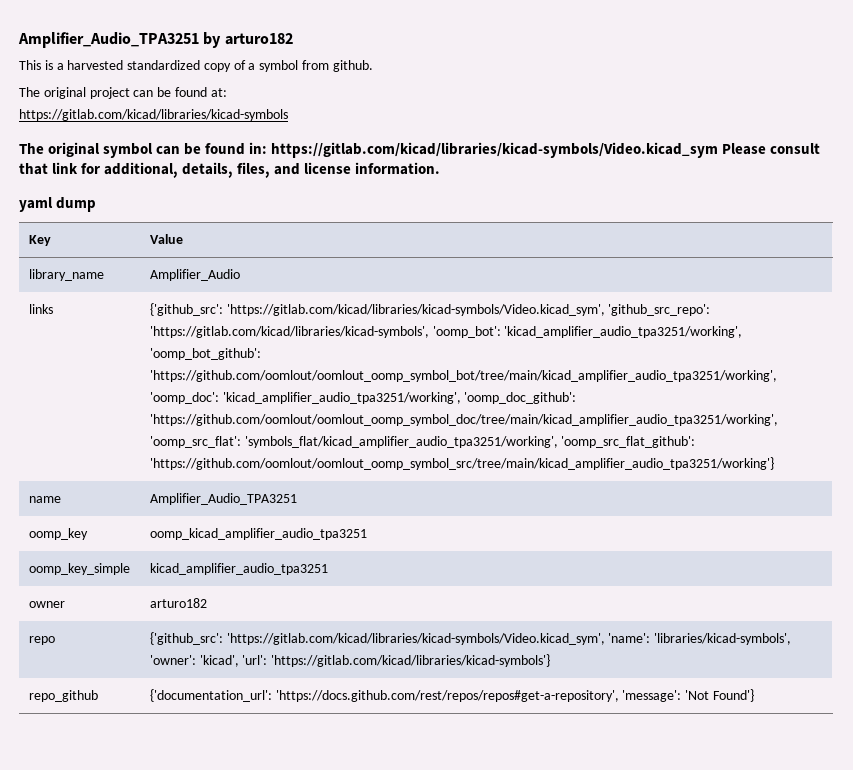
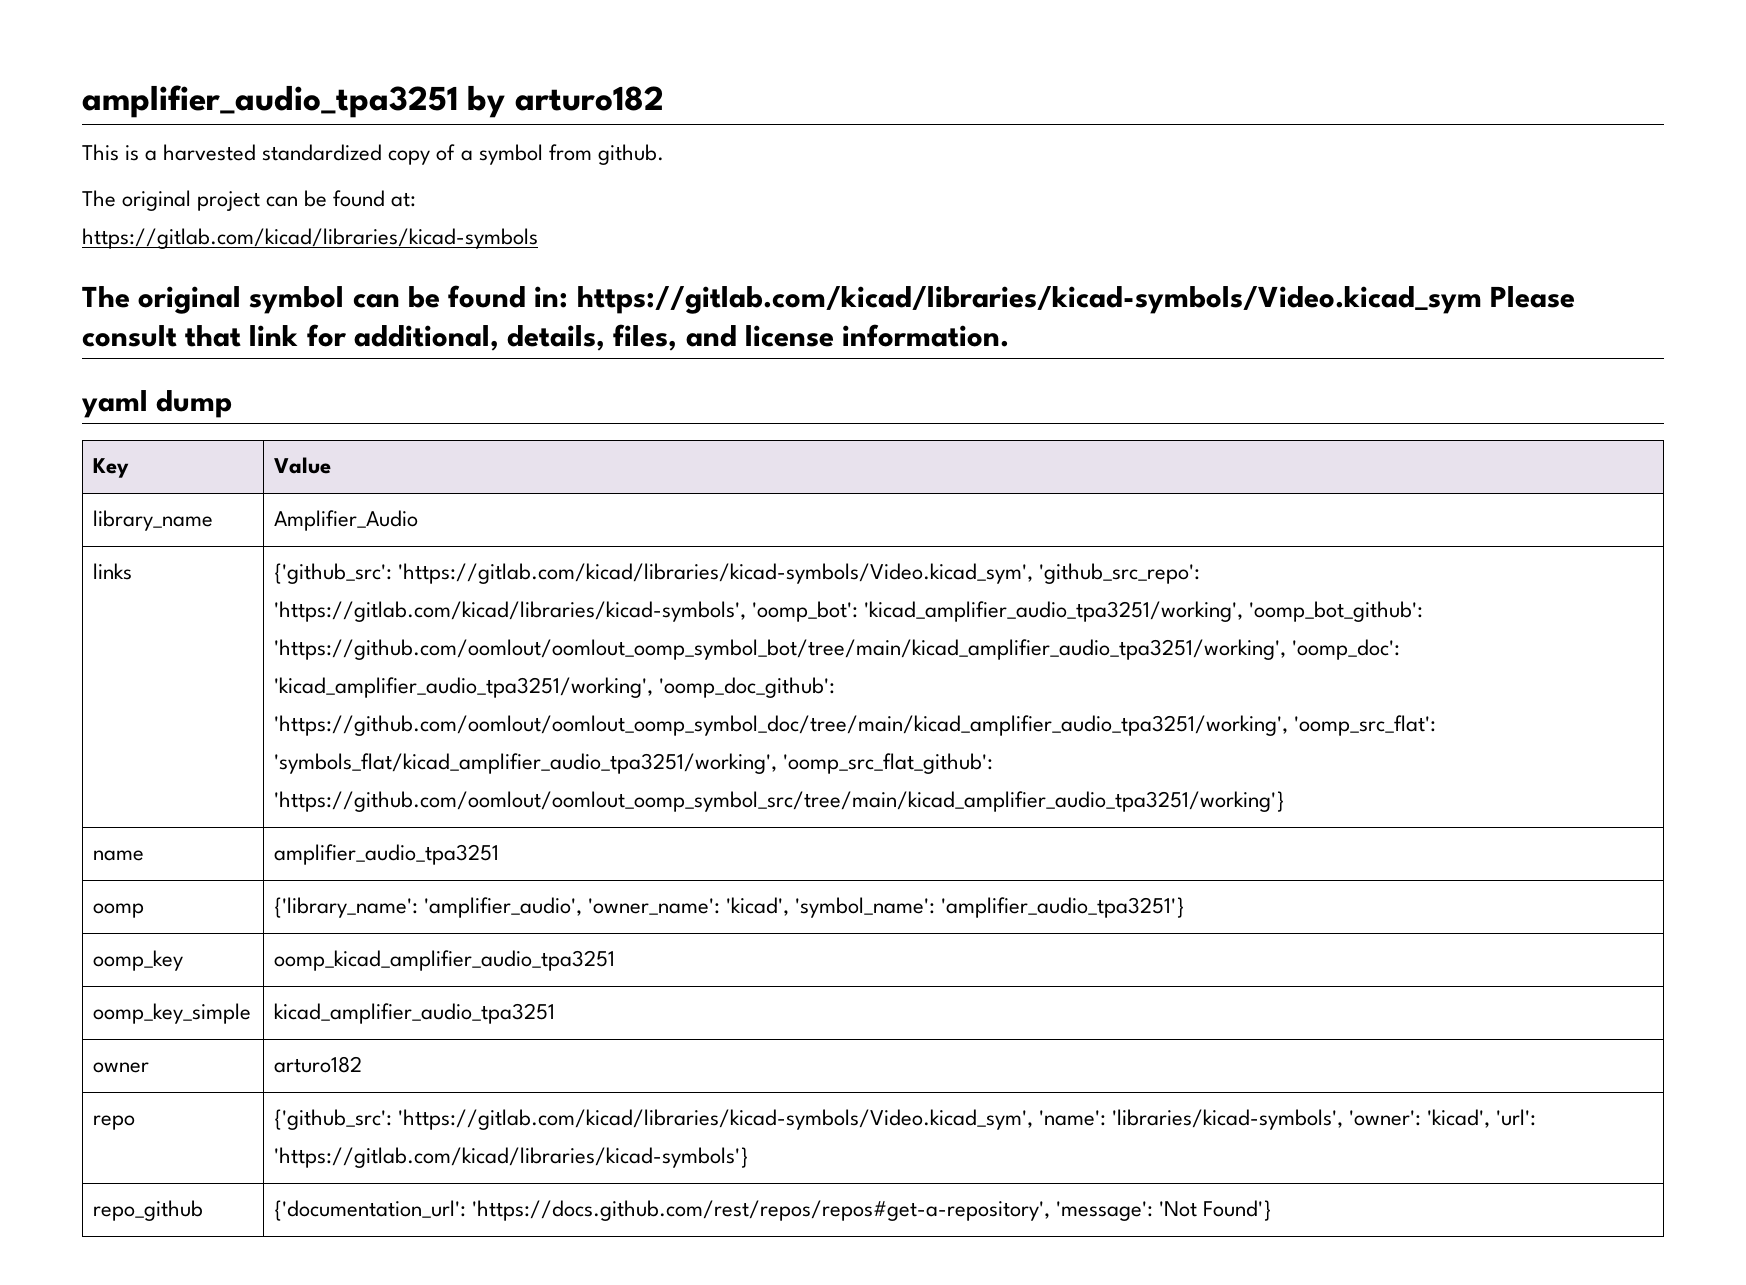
[18,32,199,48] Amplifier_Audio_TPA3251 -> [82,85,458,118] amplifier_audio_tpa3251
[149,493,297,505] Amplifier_Audio_TPA3251 -> [274,844,500,865] [93,903,145,918] [274,897,1186,918] amplifier_audio_tpa3251 // oomp | {'library_name': 'amplifier_audio', 'owner_name': 'kicad', 'symbol_name': 'amplifier_audio_tpa3251'}

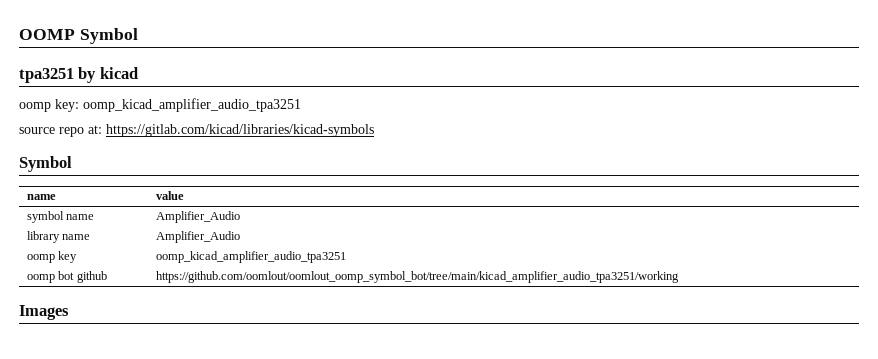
[82,85,664,118] [82,144,664,165] [82,190,386,211] amplifier_audio_tpa3251 by arturo182 // This is a harvested standardized copy of a symbol from github. // The original project can be found -> [19,28,138,44] [19,67,138,83] [19,98,301,112] [19,127,84,137] OOMP Symbol // tpa3251 by kicad // oomp key: oomp_kicad_amplifier_audio_tpa3251 // source repo
(417, 199) // -> (102, 129) none
[82,285,1575,314] [82,324,1010,351] [81,390,233,418] [93,458,130,478] [274,457,332,474] [93,510,214,531] [274,510,419,531] [93,563,133,580] [274,563,1201,584] [274,601,1424,622] [274,639,1401,660] [274,677,836,698] [274,715,1437,736] [274,753,994,774] [274,791,1286,812] [93,850,145,861] [274,844,500,865] [93,903,145,918] [274,897,1186,918] [93,950,184,971] [274,950,616,971] [93,1003,252,1024] [274,1003,556,1024] [93,1062,150,1073] [274,1056,363,1073] [93,1115,136,1130] [274,1109,1537,1130] [274,1147,750,1168] [93,1200,204,1221] [274,1200,1273,1221] The original symbol can be found in: https://gitlab.com/kicad/libraries/kicad-symbols/Video.kicad_sym Please consult that link for additional, details, files, and license information. // yaml dump // Key | Value // library_name | Amplifier_Audio // links | {'github_src': 'https://gitlab.com/kicad/libraries/kicad-symbols/Video.kicad_sym', 'github_src_repo': 'https://gitlab.com/kicad/libraries/kicad-symbols', 'oomp_bot': 'kicad_amplifier_audio_tpa3251/working', 'oomp_bot_github': 'https://github.com/oomlout/oomlout_oomp_symbol_bot/tree/main/kicad_amplifier_audio_tpa3251/working', 'oomp_doc': 'kicad_amplifier_audio_tpa3251/working', 'oomp_doc_github': 'https://github.com/oomlout/oomlout_oomp_symbol_doc/tree/main/kicad_amplifier_audio_tpa3251/working', 'oomp_src_flat': 'symbols_flat/kicad_amplifier_audio_tpa3251/working', 'oomp_src_flat_github': 'https://github.com/oomlout/oomlout_oomp_symbol_src/tree/main/kicad_amplifier_audio_tpa3251/working'} // name | amplifier_audio_tpa3251 // oomp | {'library_name': 'amplifier_audio', 'owner_name': 'kicad', 'symbol_name': 'amplifier_audio_tpa3251'} // oomp_key | oomp_kicad_amplifier_audio_tpa3251 // oomp_key_simple | kicad_amplifier_audio_tpa3251 // owner | arturo182 // repo | {'github_src': 'https://gitlab.com/kicad/libraries/kicad-symbols/Video.kicad_sym', 'name': 'libraries/kicad-symbols', 'owner': 'kicad', 'url': 'https://gitlab.com/kicad/libraries/kicad-symbols'} // repo_github | {'documentation_url': 'https://docs.github.com/rest/repos/repos#get-a-repository', 'message': 'Not Found'} -> [19,156,72,172] [26,194,56,200] [155,191,184,200] [26,211,95,223] [155,211,240,223] [26,231,91,243] [155,231,240,243] [26,251,78,263] [155,251,346,263] [26,271,107,283] [155,271,679,283] [19,305,69,320] Symbol // name | value // symbol name | Amplifier_Audio // library name | Amplifier_Audio // oomp key | oomp_kicad_amplifier_audio_tpa3251 // oomp bot github | https://github.com/oomlout/oomlout_oomp_symbol_bot/tree/main/kicad_amplifier_audio_tpa3251/working // Images

